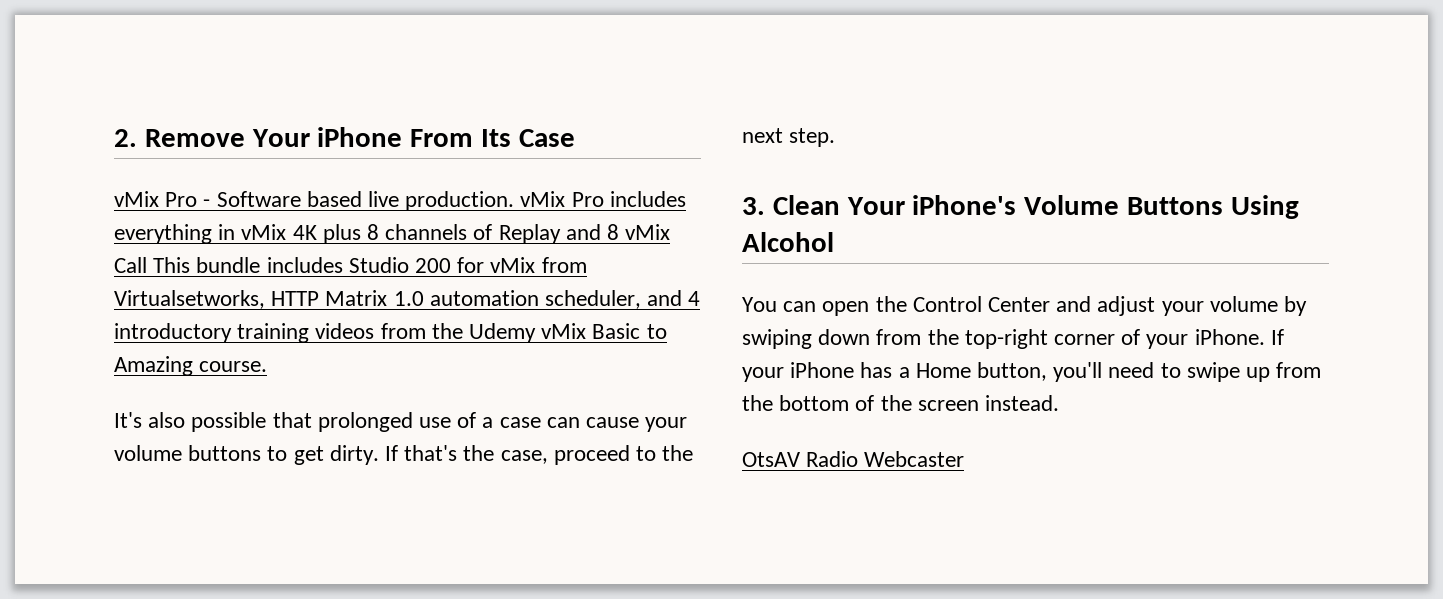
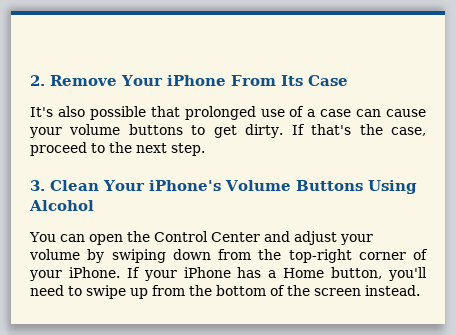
[114,191,686,211] [114,224,671,244] [114,257,587,273] [114,290,701,309] [114,323,667,343] [114,356,268,376] // vMix Pro - Software based live production. vMix Pro includes everything in vMix 4K plus 8 channels of Replay and 8 vMix Call This bundle includes Studio 200 for vMix from Virtualsetworks, HTTP Matrix 1.0 automation scheduler, and 4 introductory training videos from the Udemy vMix Basic to Amazing course. -> (348, 80) none
[742,451,965,467] // OtsAV Radio Webcaster -> (420, 290) none

